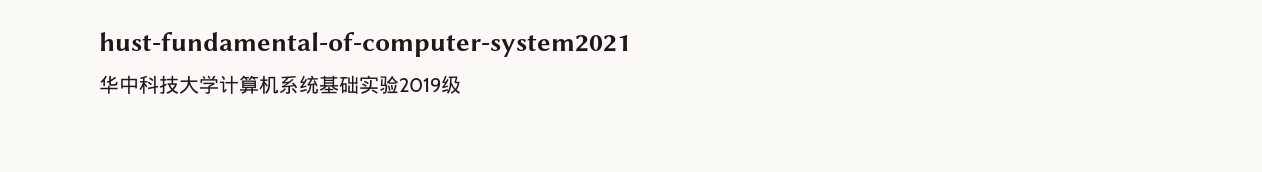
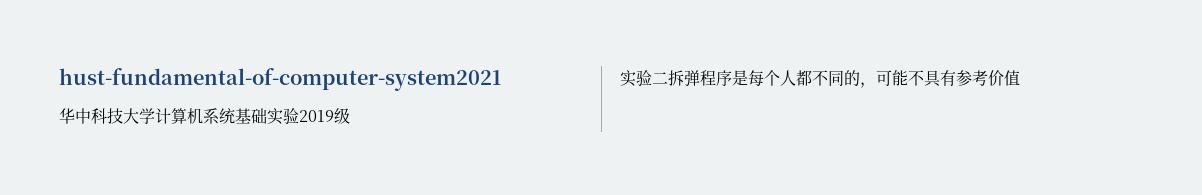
(461, 84) none -> [620,70,1020,88] // 实验二拆弹程序是每个人都不同的，可能不具有参考价值

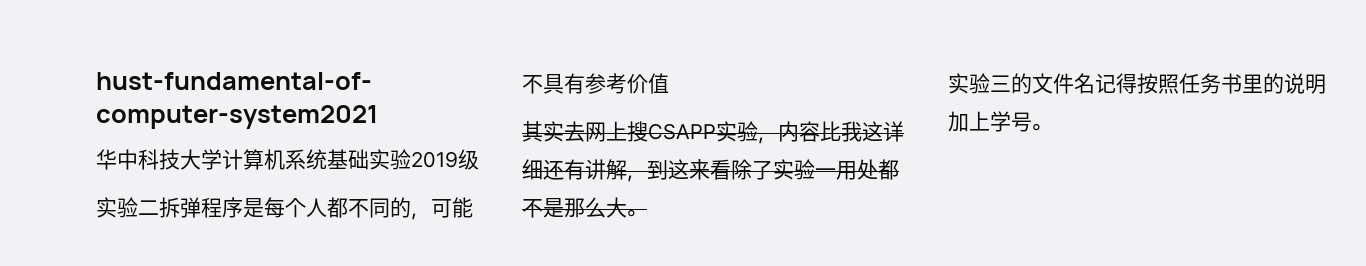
(1020, 78) none -> [522,121,904,144] [522,159,899,182] [522,197,647,218] [948,73,1326,94] [948,111,1052,132] // 其实去网上搜CSAPP实验，内容比我这详细还有讲解，到这来看除了实验一用处都不是那么大。 // 实验三的文件名记得按照任务书里的说明加上学号。

